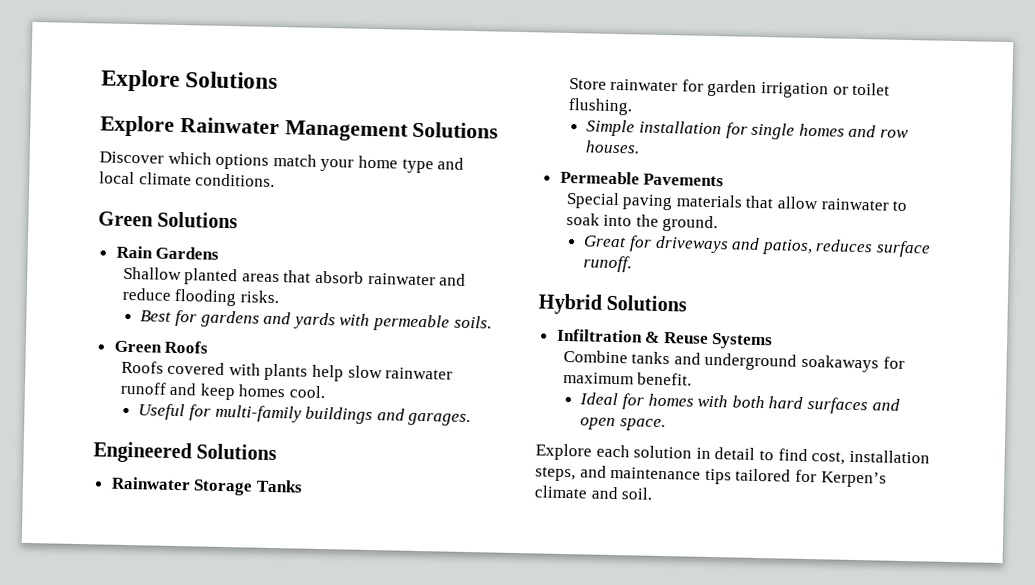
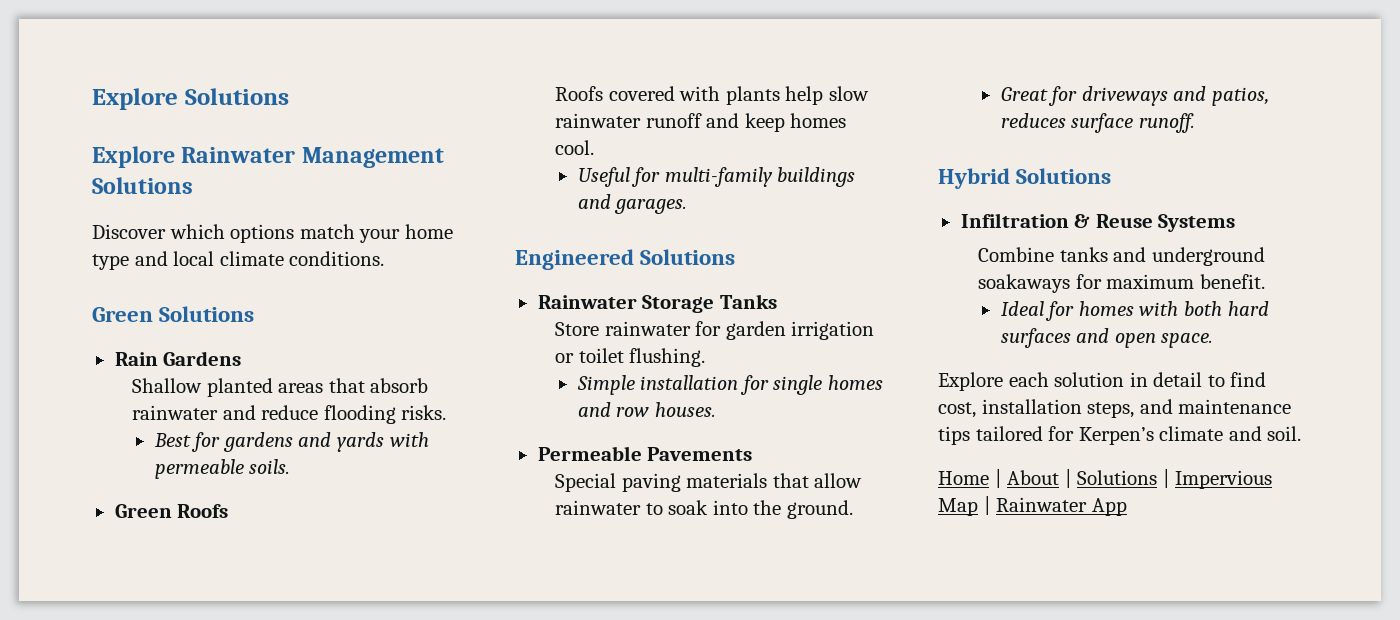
(654, 493) none -> [938,469,1273,489] [938,496,1127,516] // Home | About | Solutions | Impervious Map | Rainwater App

